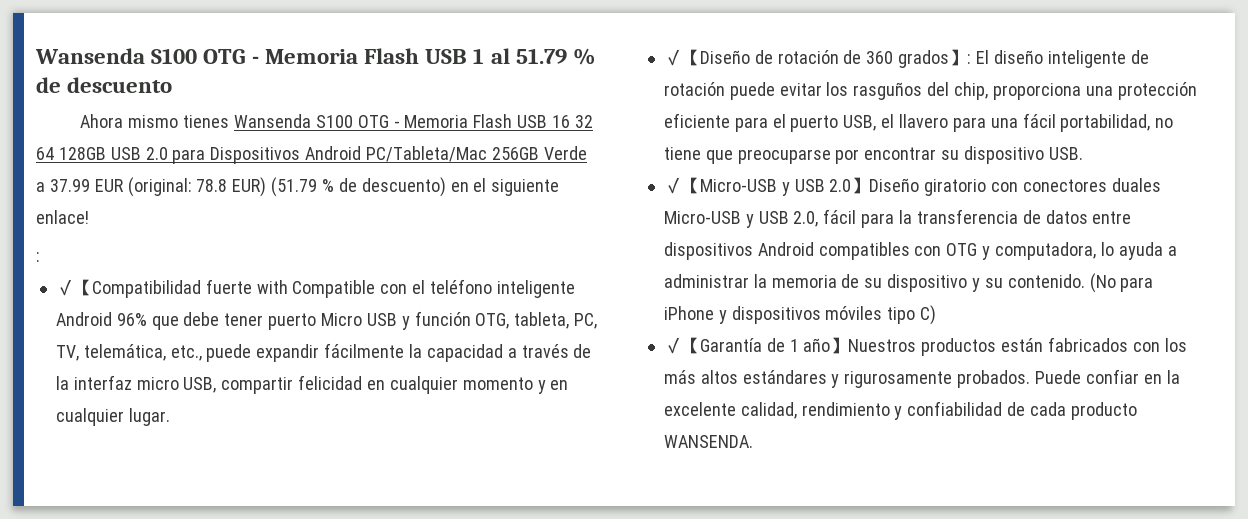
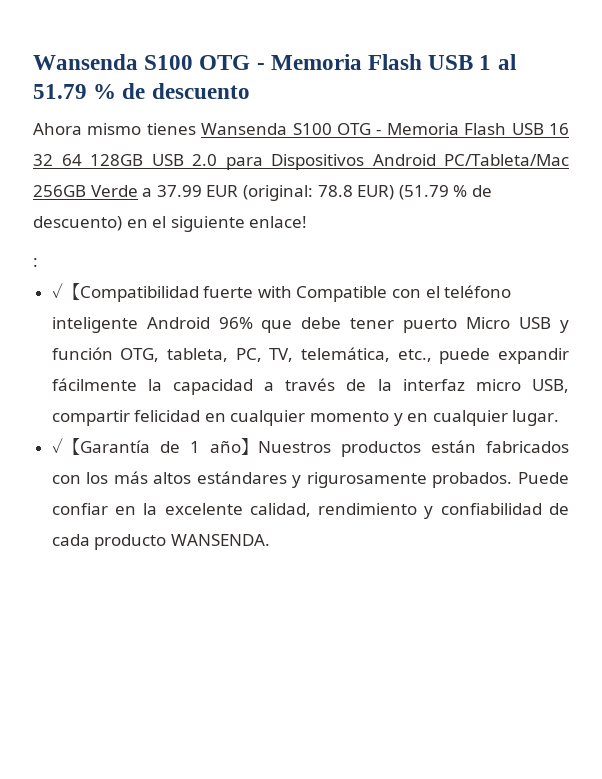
[663,49,1149,68] [663,82,1197,100] [663,113,1174,132] [663,146,1083,164] [663,177,1161,196] [663,209,1132,228] [663,242,1177,260] [663,273,1154,293] [663,305,937,325] // ✓【Diseño de rotación de 360 grados】: El diseño inteligente de rotación puede evitar los rasguños del chip, proporciona una protección eficiente para el puerto USB, el llavero para una fácil portabilidad, no tiene que preocuparse por encontrar su dispositivo USB. // ✓【Micro-USB y USB 2.0】Diseño giratorio con conectores duales Micro-USB y USB 2.0, fácil para la transferencia de datos entre dispositivos Android compatibles con OTG y computadora, lo ayuda a administrar la memoria de su dispositivo y su contenido. (No para iPhone y dispositivos móviles tipo C) -> (560, 418) none

